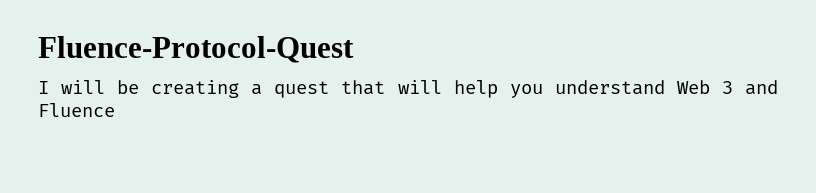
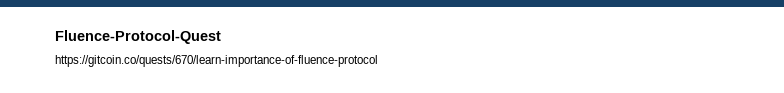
[38,80,779,98] [38,103,115,117] I will be creating a quest that will help you understand Web 3 and Fluence -> [55,55,378,67] https://gitcoin.co/quests/670/learn-importance-of-fluence-protocol

